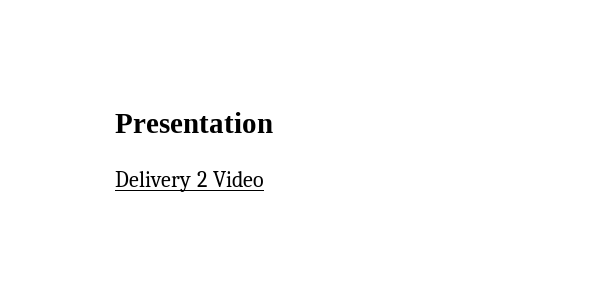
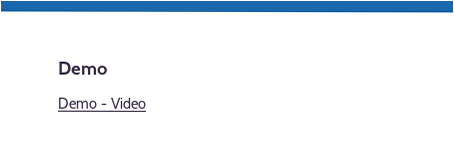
[115,112,273,133] [115,171,207,192] Presentation // Delivery 2 -> [58,61,108,75] [57,97,107,109] Demo // Demo -

